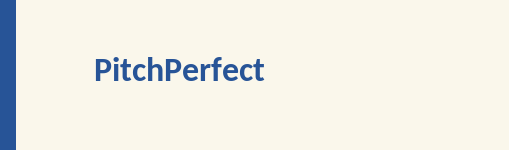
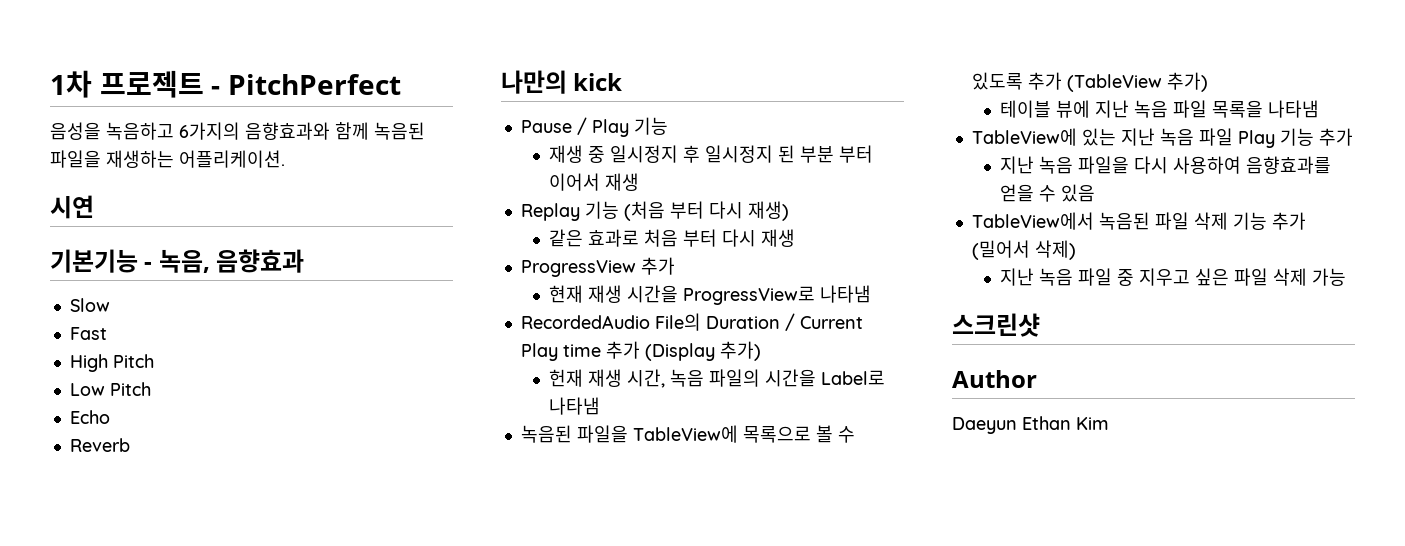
[94,57,265,81] PitchPerfect -> [50,70,401,98] [50,122,425,140] [50,150,285,168] [50,195,94,219] [50,249,305,273] [69,298,110,312] [69,327,107,340] [69,354,154,372] [69,382,151,396] [69,410,110,424] [69,438,130,452] [501,70,623,94] [520,117,668,137] [549,145,874,163] [549,173,640,191] [520,201,789,221] [549,229,796,247] [520,257,675,277] [549,285,872,305] [520,313,863,331] [520,341,761,361] [549,369,886,388] [549,397,601,415] [520,425,855,443] [971,72,1208,92] [1000,100,1320,118] [971,128,1353,148] [1000,156,1332,174] [1000,184,1096,202] [971,212,1306,230] [971,240,1076,260] [1000,268,1347,286] [952,313,1040,337] [952,370,1037,388] [952,416,1109,434] 1차 프로젝트 - PitchPerfect // 음성을 녹음하고 6가지의 음향효과와 함께 녹음된 파일을 재생하는 어플리케이션. // 시연 // 기본기능 - 녹음, 음향효과 // Slow // Fast // High Pitch // Low Pitch // Echo // Reverb // 나만의 kick // Pause / Play 기능 // 재생 중 일시정지 후 일시정지 된 부분 부터 이어서 재생 // Replay 기능 (처음 부터 다시 재생) // 같은 효과로 처음 부터 다시 재생 // ProgressView 추가 // 현재 재생 시간을 ProgressView로 나타냄 // RecordedAudio File의 Duration / Current Play time 추가 (Display 추가) // 헌재 재생 시간, 녹음 파일의 시간을 Label로 나타냄 // 녹음된 파일을 TableView에 목록으로 볼 수 있도록 추가 (TableView 추가) // 테이블 뷰에 지난 녹음 파일 목록을 나타냄 // TableView에 있는 지난 녹음 파일 Play 기능 추가 // 지난 녹음 파일을 다시 사용하여 음향효과를 얻을 수 있음 // TableView에서 녹음된 파일 삭제 기능 추가 (밀어서 삭제) // 지난 녹음 파일 중 지우고 싶은 파일 삭제 가능 // 스크린샷 // Author // Daeyun Ethan Kim

